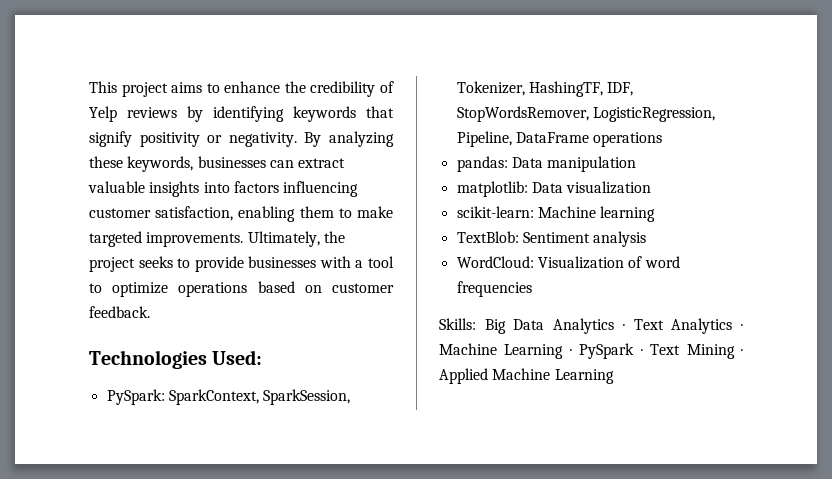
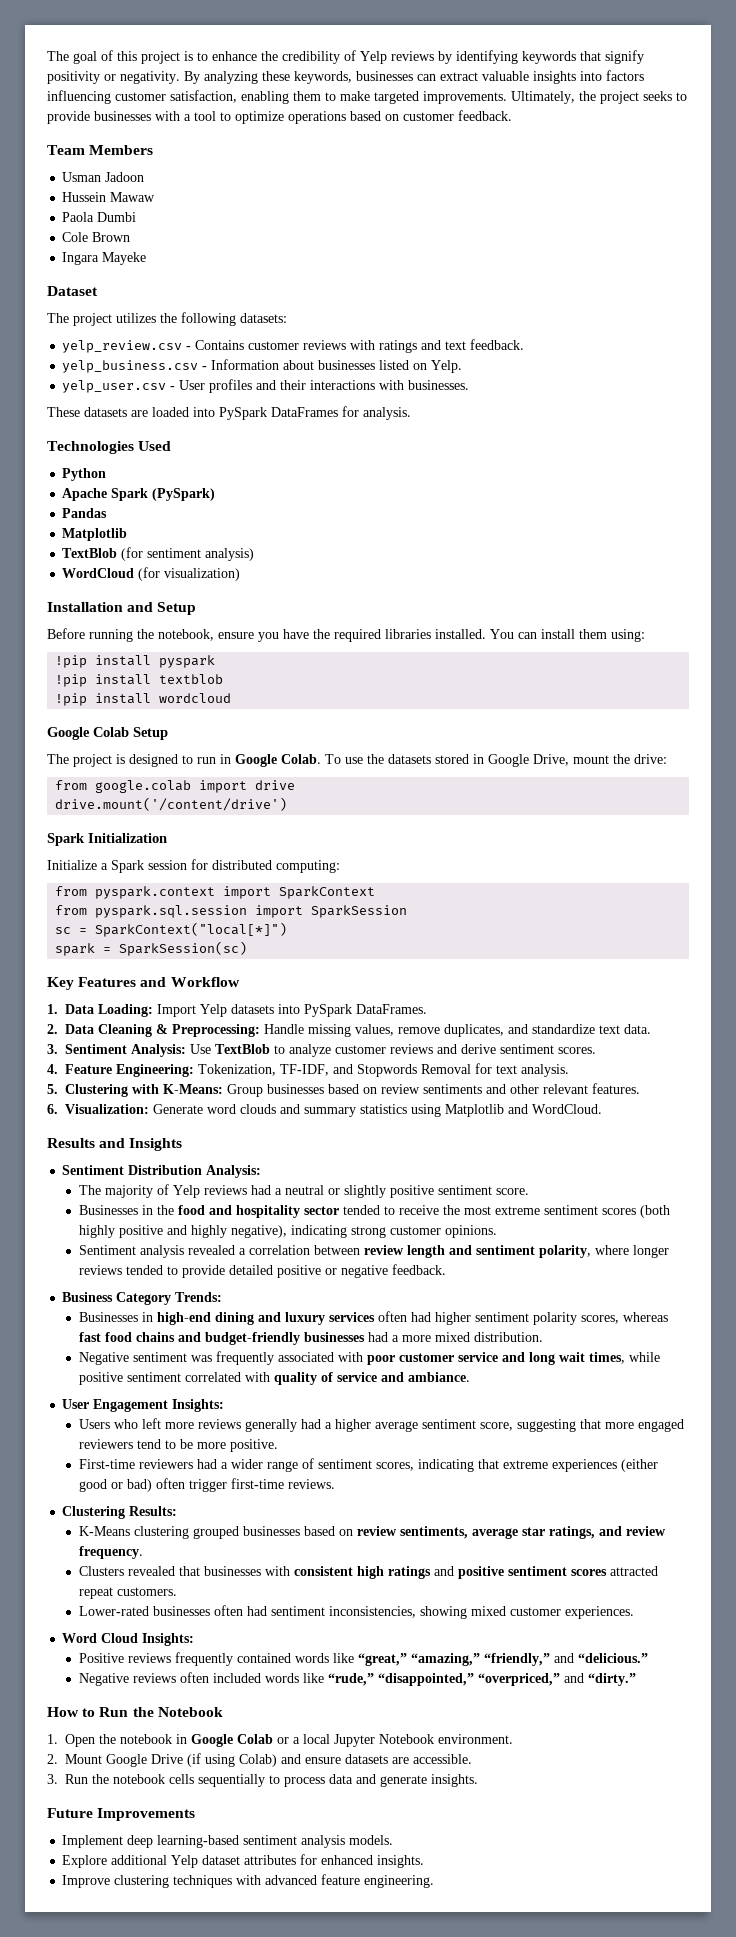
[89,81,203,97] This project aims -> [47,50,193,64] The goal of this project is
[89,350,263,369] [106,389,351,405] [456,81,634,97] [456,106,715,122] [456,131,663,147] [456,156,637,172] [456,181,652,197] [456,206,656,222] [456,231,647,247] [456,256,680,269] [456,281,532,297] [439,318,743,334] [439,343,743,359] [439,368,614,384] Technologies Used: // PySpark: SparkContext, SparkSession, Tokenizer, HashingTF, IDF, StopWordsRemover, LogisticRegression, Pipeline, DataFrame operations // pandas: Data manipulation // matplotlib: Data visualization // scikit-learn: Machine learning // TextBlob: Sentiment analysis // WordCloud: Visualization of word frequencies // Skills: Big Data Analytics · Text Analytics · Machine Learning · PySpark · Text Mining · Applied Machine Learning -> [47,145,154,155] [62,172,145,182] [62,192,156,202] [62,212,137,222] [62,232,131,242] [62,252,147,265] [47,286,98,296] [47,312,287,326] [62,339,525,353] [62,359,463,373] [62,379,470,393] [47,406,411,420] [47,441,172,454] [62,468,107,481] [62,488,216,501] [62,508,108,518] [62,528,128,541] [62,547,255,561] [62,567,241,581] [47,602,197,615] [47,628,645,642] [55,655,216,668] [55,674,224,687] [55,693,232,706] [47,727,168,740] [47,754,667,767] [55,780,296,793] [55,797,288,811] [47,833,167,846] [47,859,340,873] [55,886,376,899] [55,905,408,918] [55,922,288,937] [55,941,248,956] [47,977,240,990] [47,1004,427,1017] [47,1024,651,1037] [47,1044,596,1057] [47,1063,569,1077] [47,1083,640,1097] [47,1104,602,1117] [47,1138,183,1151] [62,1165,262,1178] [78,1184,529,1198] [78,1205,670,1218] [78,1225,497,1238] [78,1245,669,1258] [78,1264,446,1278] [62,1292,223,1305] [78,1311,668,1325] [78,1332,543,1345] [78,1351,660,1365] [78,1372,470,1385] [62,1399,225,1412] [78,1418,684,1432] [78,1439,278,1452] [78,1458,658,1472] [78,1478,335,1492] [62,1506,178,1519] [78,1526,666,1539] [78,1546,143,1559] [78,1566,658,1579] [78,1587,177,1599] [78,1605,634,1619] [62,1633,195,1646] [78,1652,648,1666] [78,1672,636,1686] [47,1707,223,1717] [47,1734,513,1747] [47,1753,472,1767] [47,1774,478,1787] [47,1808,196,1821] [62,1835,394,1848] [62,1854,425,1868] [62,1874,435,1888] Team Members // Usman Jadoon // Hussein Mawaw // Paola Dumbi // Cole Brown // Ingara Mayeke // Dataset // The project utilizes the following datasets: // yelp_review.csv - Contains customer reviews with ratings and text feedback. // yelp_business.csv - Information about businesses listed on Yelp. // yelp_user.csv - User profiles and their interactions with businesses. // These datasets are loaded into PySpark DataFrames for analysis. // Technologies Used // Python // Apache Spark (PySpark) // Pandas // Matplotlib // TextBlob (for sentiment analysis) // WordCloud (for visualization) // Installation and Setup // Before running the notebook, ensure you have the required libraries installed. You can install them using: // !pip install pyspark // !pip install textblob // !pip install wordcloud // Google Colab Setup // The project is designed to run in Google Colab. To use the datasets stored in Google Drive, mount the drive: // from google.colab import drive // drive.mount('/content/drive') // Spark Initialization // Initialize a Spark session for distributed computing: // from pyspark.context import SparkContext // from pyspark.sql.session import SparkSession // sc = SparkContext("local[*]") // spark = SparkSession(sc) // Key Features and Workflow // 1. Data Loading: Import Yelp datasets into PySpark DataFrames. // 2. Data Cleaning & Preprocessing: Handle missing values, remove duplicates, and standardize text data. // 3. Sentiment Analysis: Use TextBlob to analyze customer reviews and derive sentiment scores. // 4. Feature Engineering: Tokenization, TF-IDF, and Stopwords Removal for text analysis. // 5. Clustering with K-Means: Group businesses based on review sentiments and other relevant features. // 6. Visualization: Generate word clouds and summary statistics using Matplotlib and WordCloud. // Results and Insights // Sentiment Distribution Analysis: // The majority of Yelp reviews had a neutral or slightly positive sentiment score. // Businesses in the food and hospitality sector tended to receive the most extreme sentiment scores (both highly positive and highly negative), indicating strong customer opinions. // Sentiment analysis revealed a correlation between review length and sentiment polarity, where longer reviews tended to provide detailed positive or negative feedback. // Business Category Trends: // Businesses in high-end dining and luxury services often had higher sentiment polarity scores, whereas fast food chains and budget-friendly businesses had a more mixed distribution. // Negative sentiment was frequently associated with poor customer service and long wait times, while positive sentiment correlated with quality of service and ambiance. // User Engagement Insights: // Users who left more reviews generally had a higher average sentiment score, suggesting that more engaged reviewers tend to be more positive. // First-time reviewers had a wider range of sentiment scores, indicating that extreme experiences (either good or bad) often trigger first-time reviews. // Clustering Results: // K-Means clustering grouped businesses based on review sentiments, average star ratings, and review frequency. // Clusters revealed that businesses with consistent high ratings and positive sentiment scores attracted repeat customers. // Lower-rated businesses often had sentiment inconsistencies, showing mixed customer experiences. // Word Cloud Insights: // Positive reviews frequently contained words like “great,” “amazing,” “friendly,” and “delicious.” // Negative reviews often included words like “rude,” “disappointed,” “overpriced,” and “dirty.” // How to Run the Notebook // 1. Open the notebook in Google Colab or a local Jupyter Notebook environment. // 2. Mount Google Drive (if using Colab) and ensure datasets are accessible. // 3. Run the notebook cells sequentially to process data and generate insights. // Future Improvements // Implement deep learning-based sentiment analysis models. // Explore additional Yelp dataset attributes for enhanced insights. // Improve clustering techniques with advanced feature engineering.

